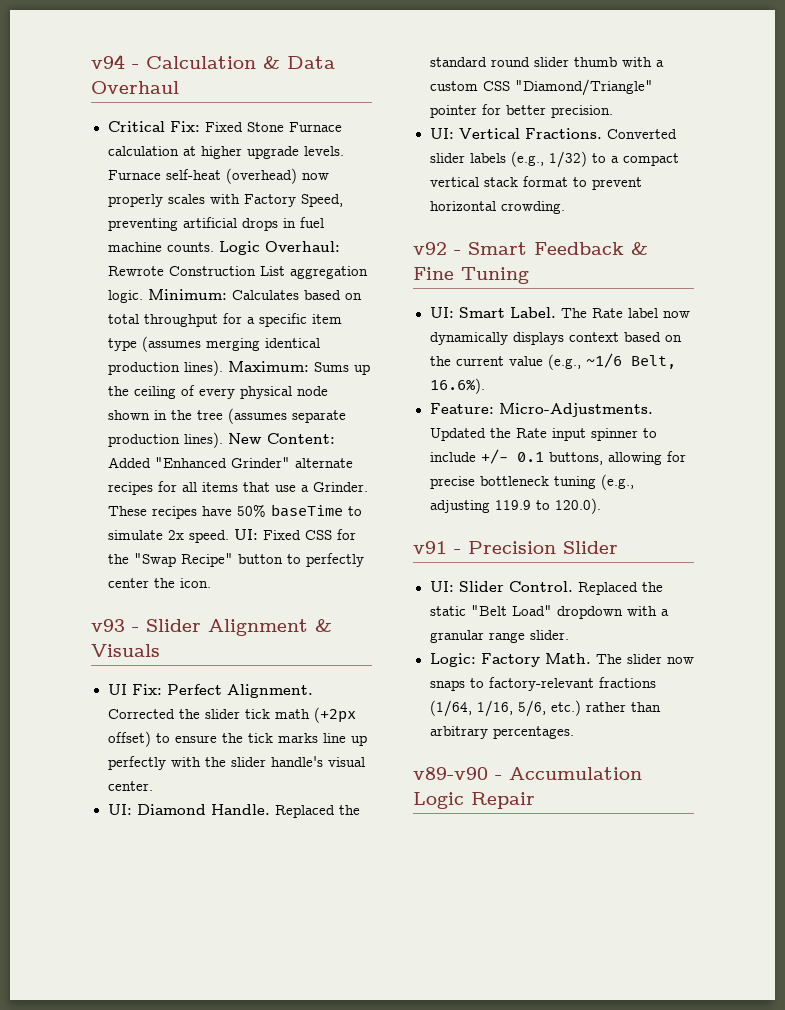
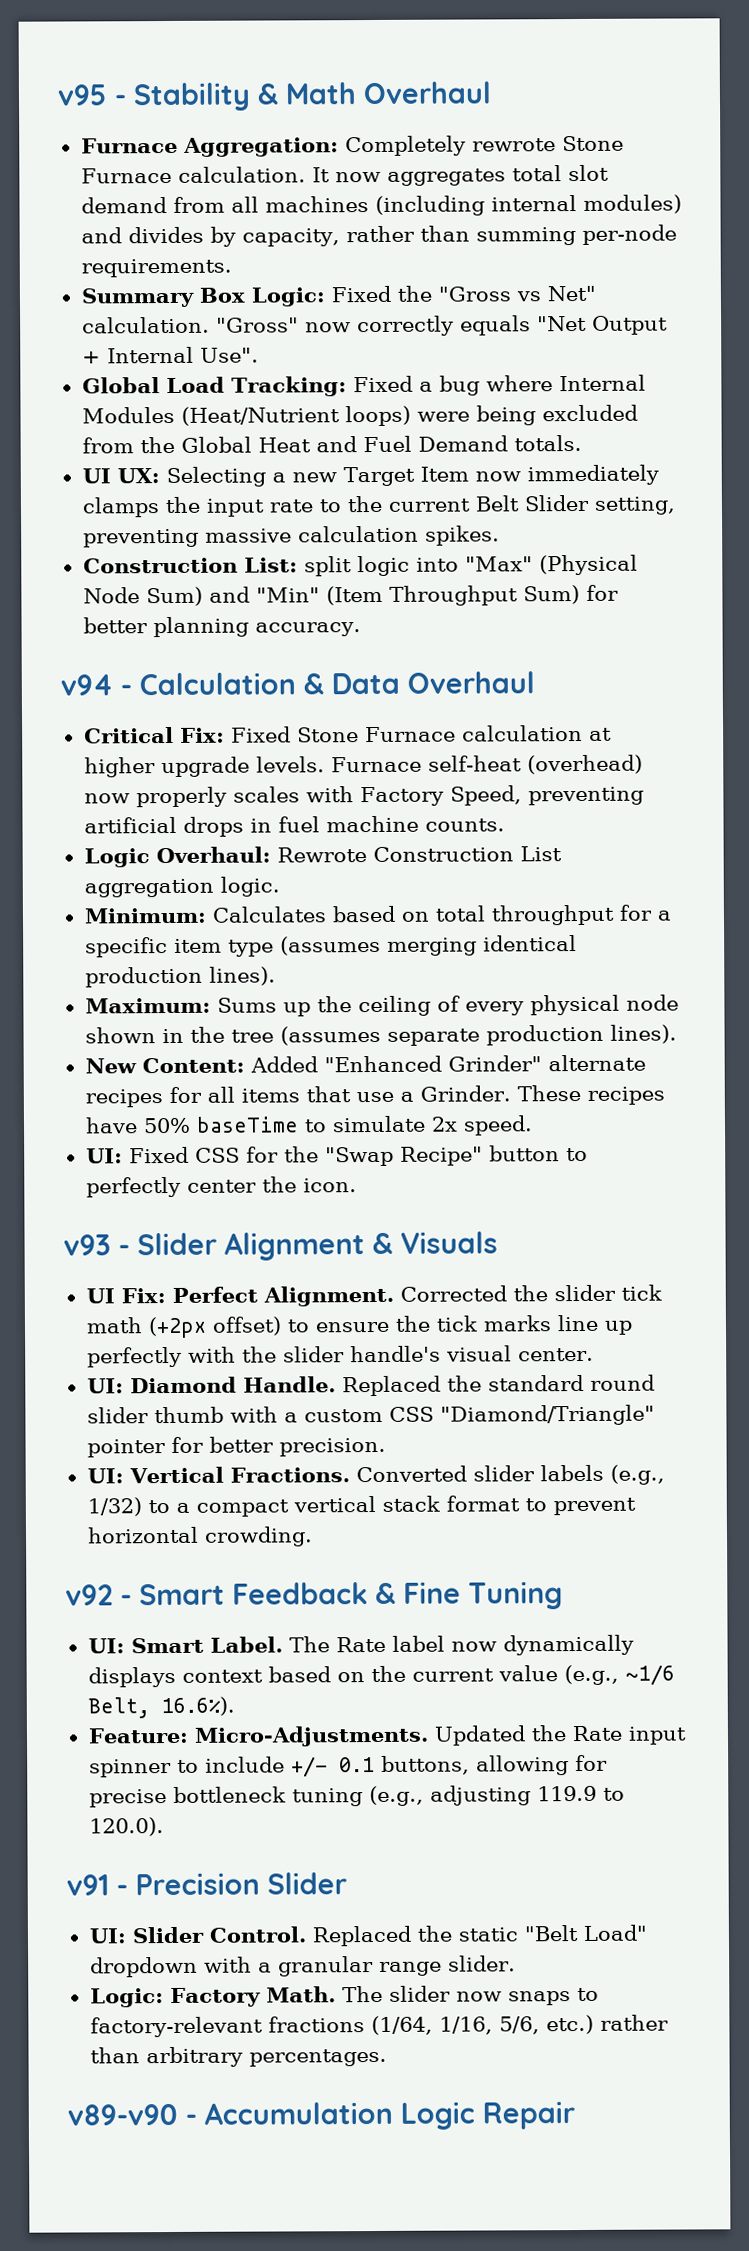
(91, 61) none -> [57,81,492,112] [80,135,624,157] [80,164,609,186] [80,194,682,216] [80,224,677,247] [80,258,232,278] [80,285,596,308] [81,315,668,337] [81,346,259,364] [81,374,646,397] [81,404,638,427] [81,434,582,454] [81,464,659,488] [81,494,676,518] [82,525,500,548] [82,554,638,577] [82,584,619,607] [82,616,361,638] v95 - Stability & Math Overhaul // Furnace Aggregation: Completely rewrote Stone Furnace calculation. It now aggregates total slot demand from all machines (including internal modules) and divides by capacity, rather than summing per-node requirements. // Summary Box Logic: Fixed the "Gross vs Net" calculation. "Gross" now correctly equals "Net Output + Internal Use". // Global Load Tracking: Fixed a bug where Internal Modules (Heat/Nutrient loops) were being excluded from the Global Heat and Fuel Demand totals. // UI UX: Selecting a new Target Item now immediately clamps the input rate to the current Belt Slider setting, preventing massive calculation spikes. // Construction List: split logic into "Max" (Physical Node Sum) and "Min" (Item Throughput Sum) for better planning accuracy. //
(214, 247) none -> (505, 825) //
(143, 296) none -> (280, 886) //
(223, 368) none -> (276, 976) //
(223, 440) none -> (677, 1034) //
(229, 536) none -> (533, 1125) //

